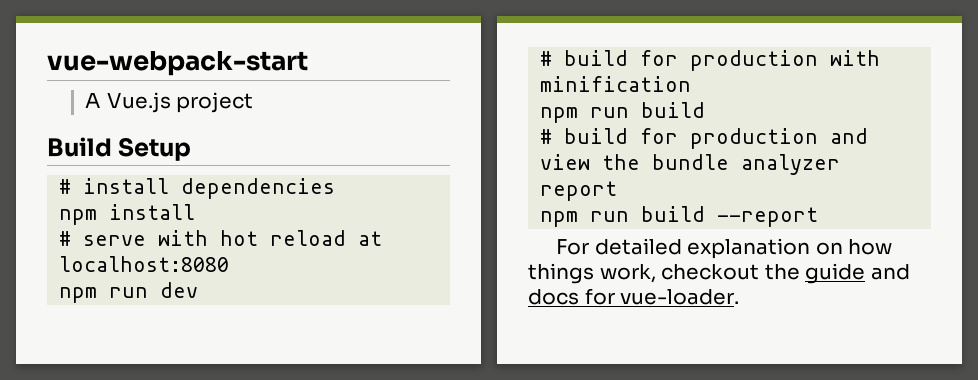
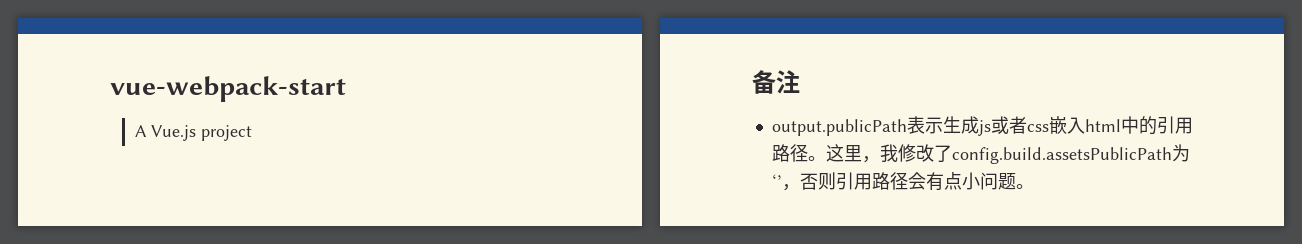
[47,137,192,161] [59,178,336,199] [59,204,196,225] [59,230,383,246] [59,256,230,272] [59,282,199,303] [540,50,881,71] [540,76,692,92] [540,102,706,123] [540,128,869,149] [540,154,841,175] [540,181,618,201] [540,206,819,227] [556,238,893,259] [528,263,910,284] [528,288,740,305] Build Setup // # install dependencies // npm install // # serve with hot reload at localhost:8080 // npm run dev // # build for production with minification // npm run build // # build for production and view the bundle analyzer report // npm run build --report // For detailed explanation on how things work, checkout the guide and docs for vue-loader. -> [752,70,800,94] [771,116,1193,136] [771,144,1190,164] [771,172,1034,191] 备注 // output.publicPath表示生成js或者css嵌入html中的引用路径。这里，我修改了config.build.assetsPublicPath为‘’，否则引用路径会有点小问题。

